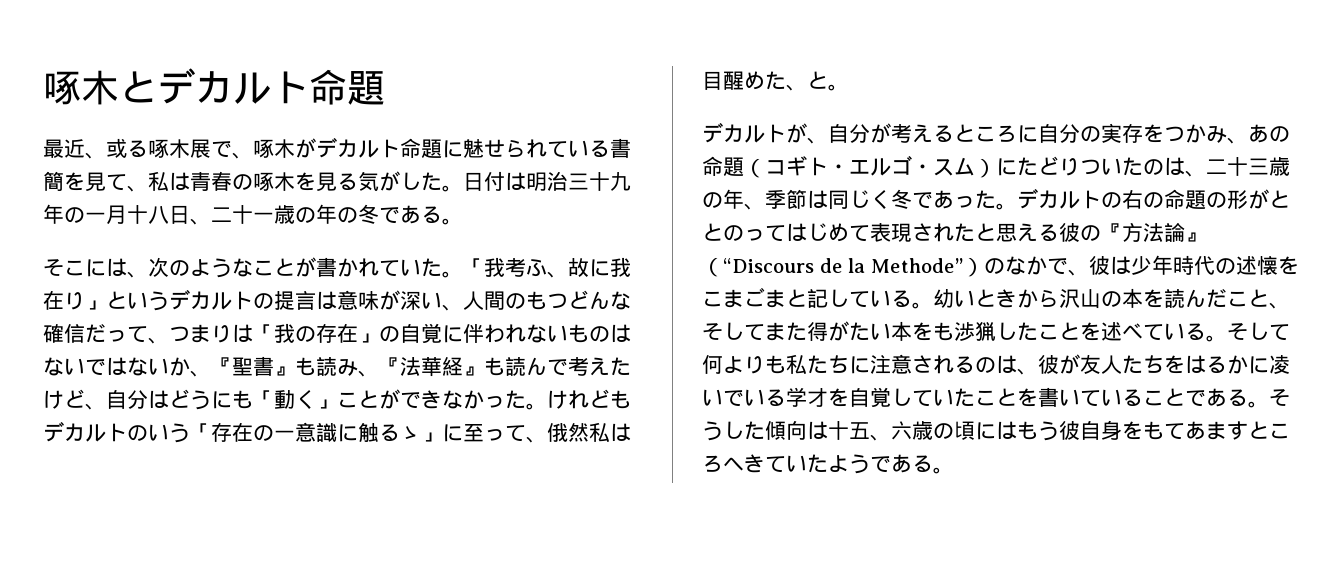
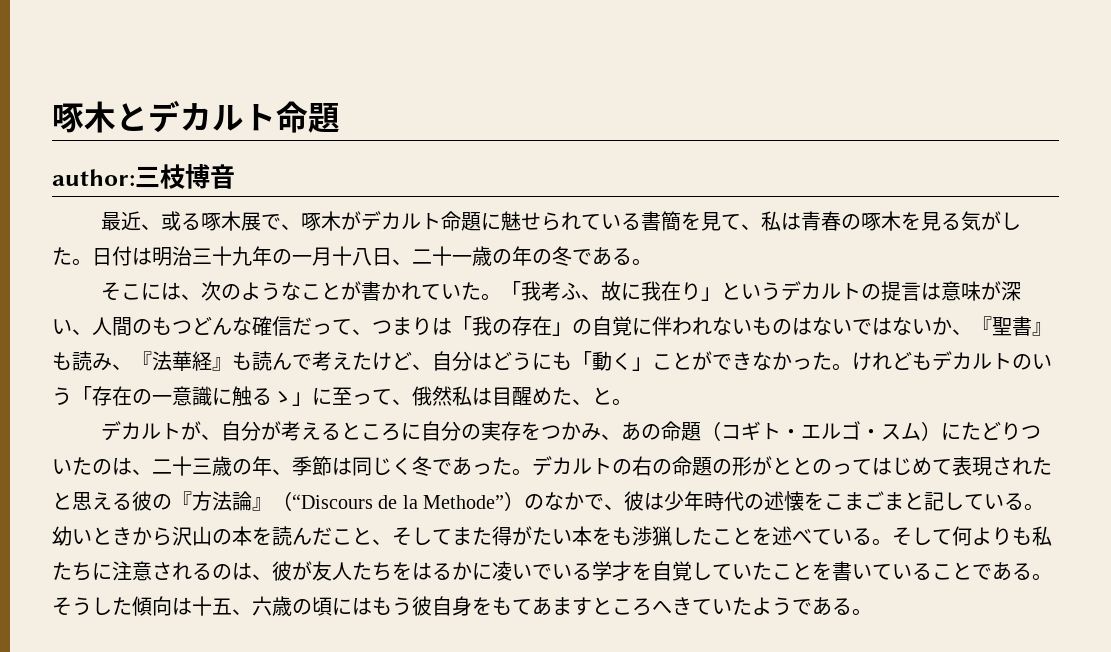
(385, 88) none -> [52,164,235,189] // author:三枝博音

